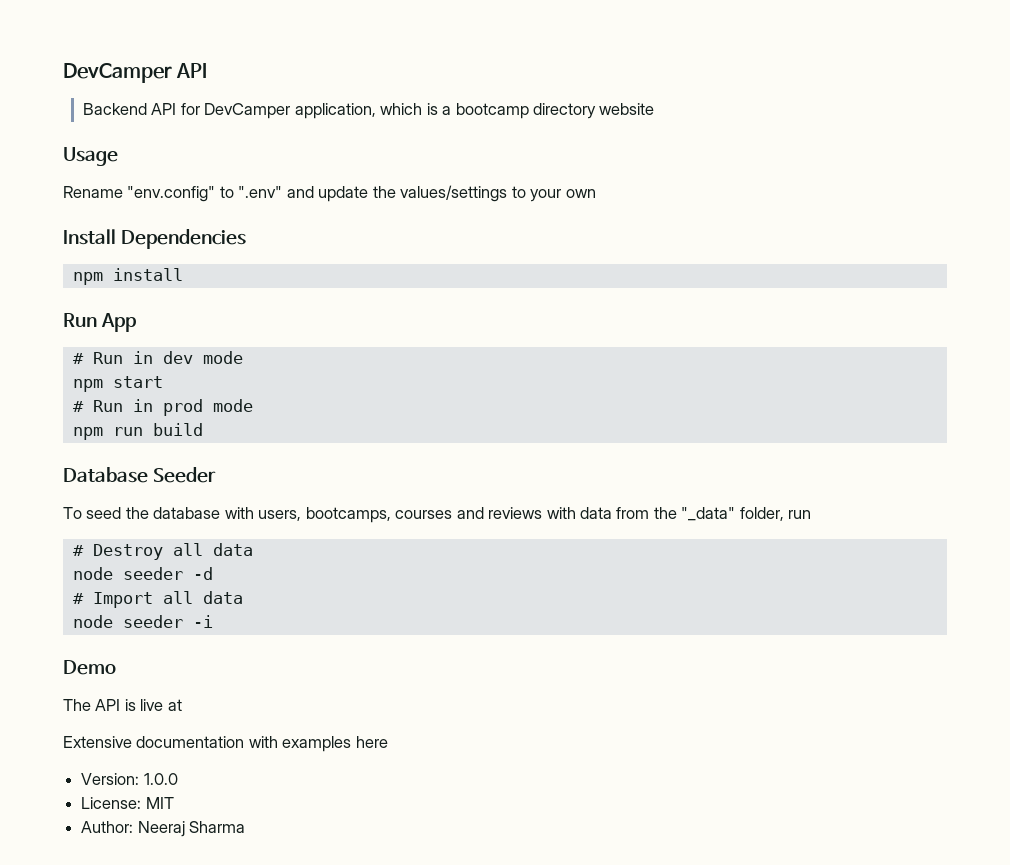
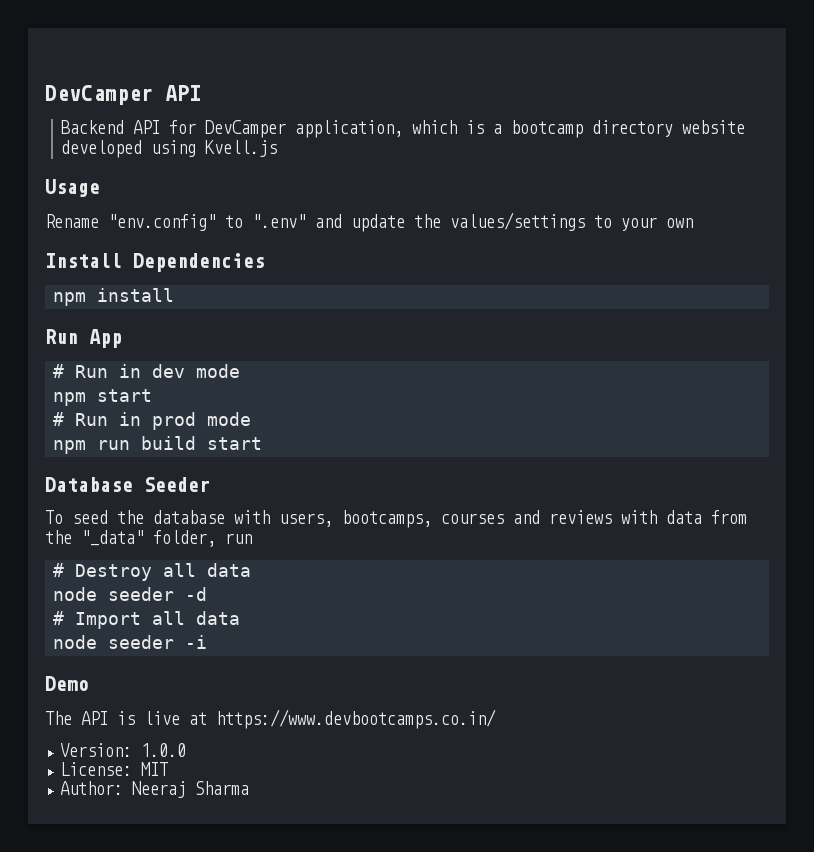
(655, 109) none -> [60,140,277,158] developed using Kvell.js
(203, 429) none -> [207,437,263,450] start
[63,736,388,752] // Extensive documentation with examples here -> [216,709,496,729] https://www.devbootcamps.co.in/

